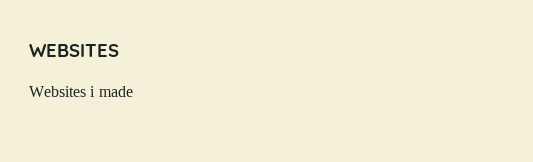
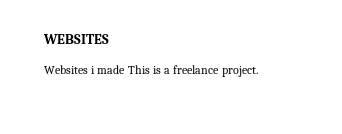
(133, 91) none -> [127,65,258,77] This is a freelance project.

